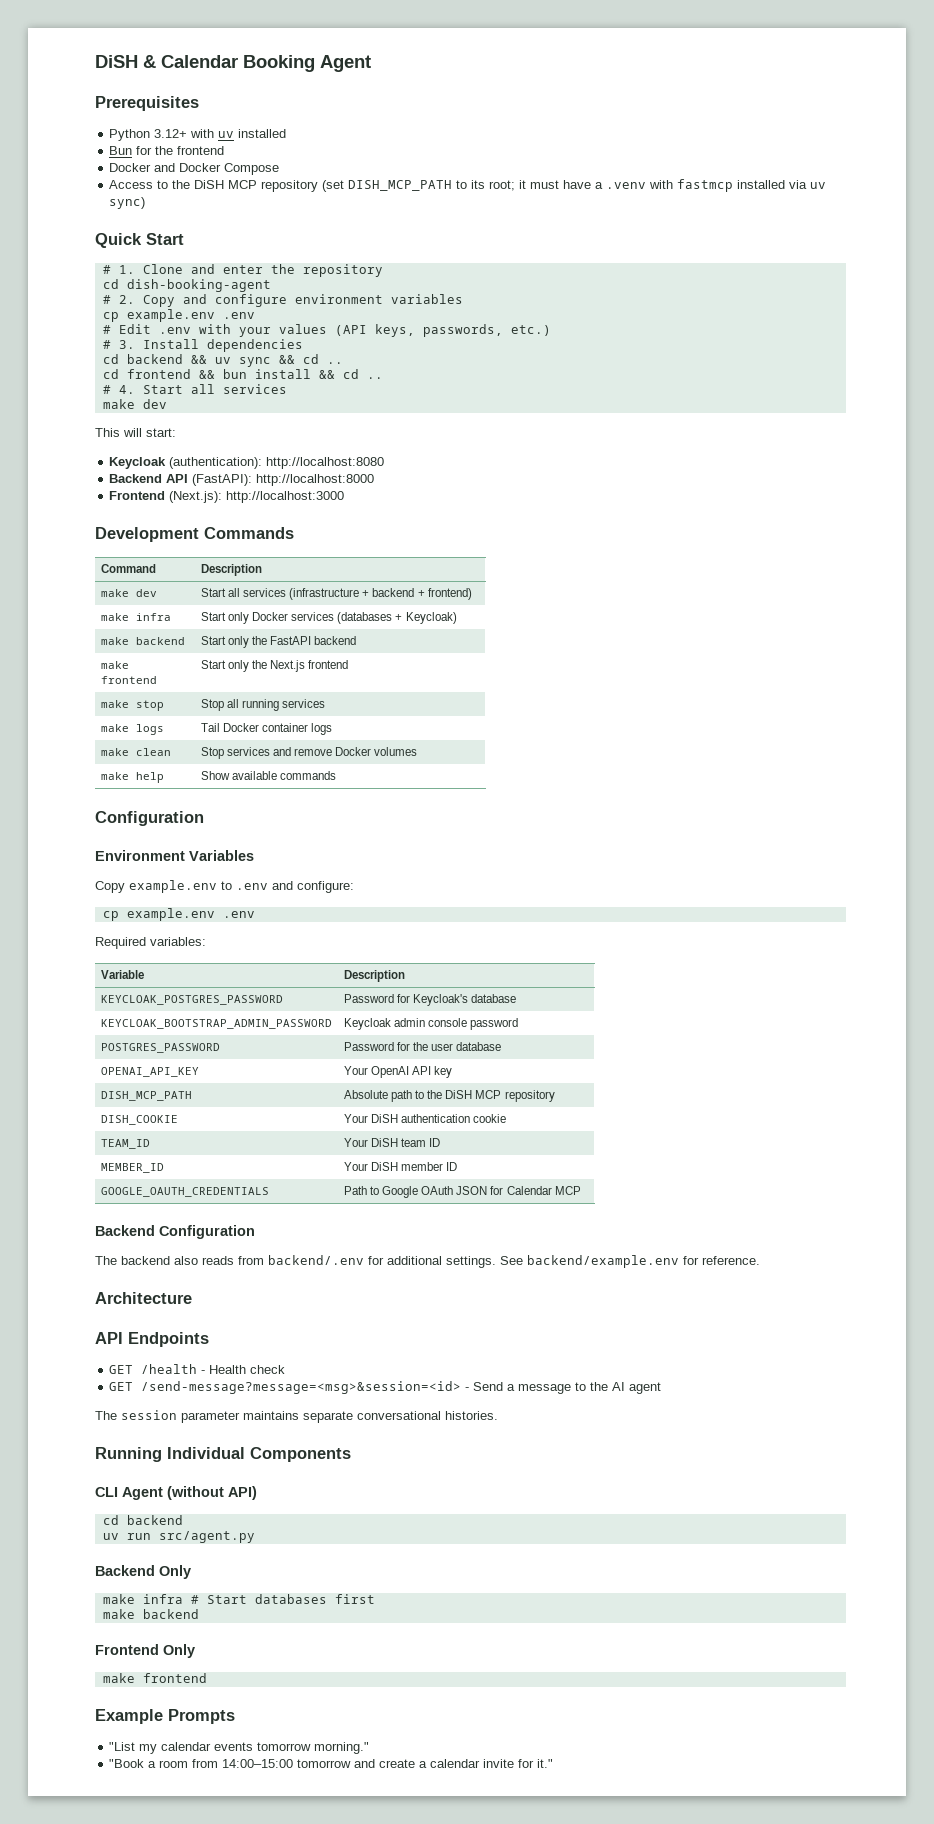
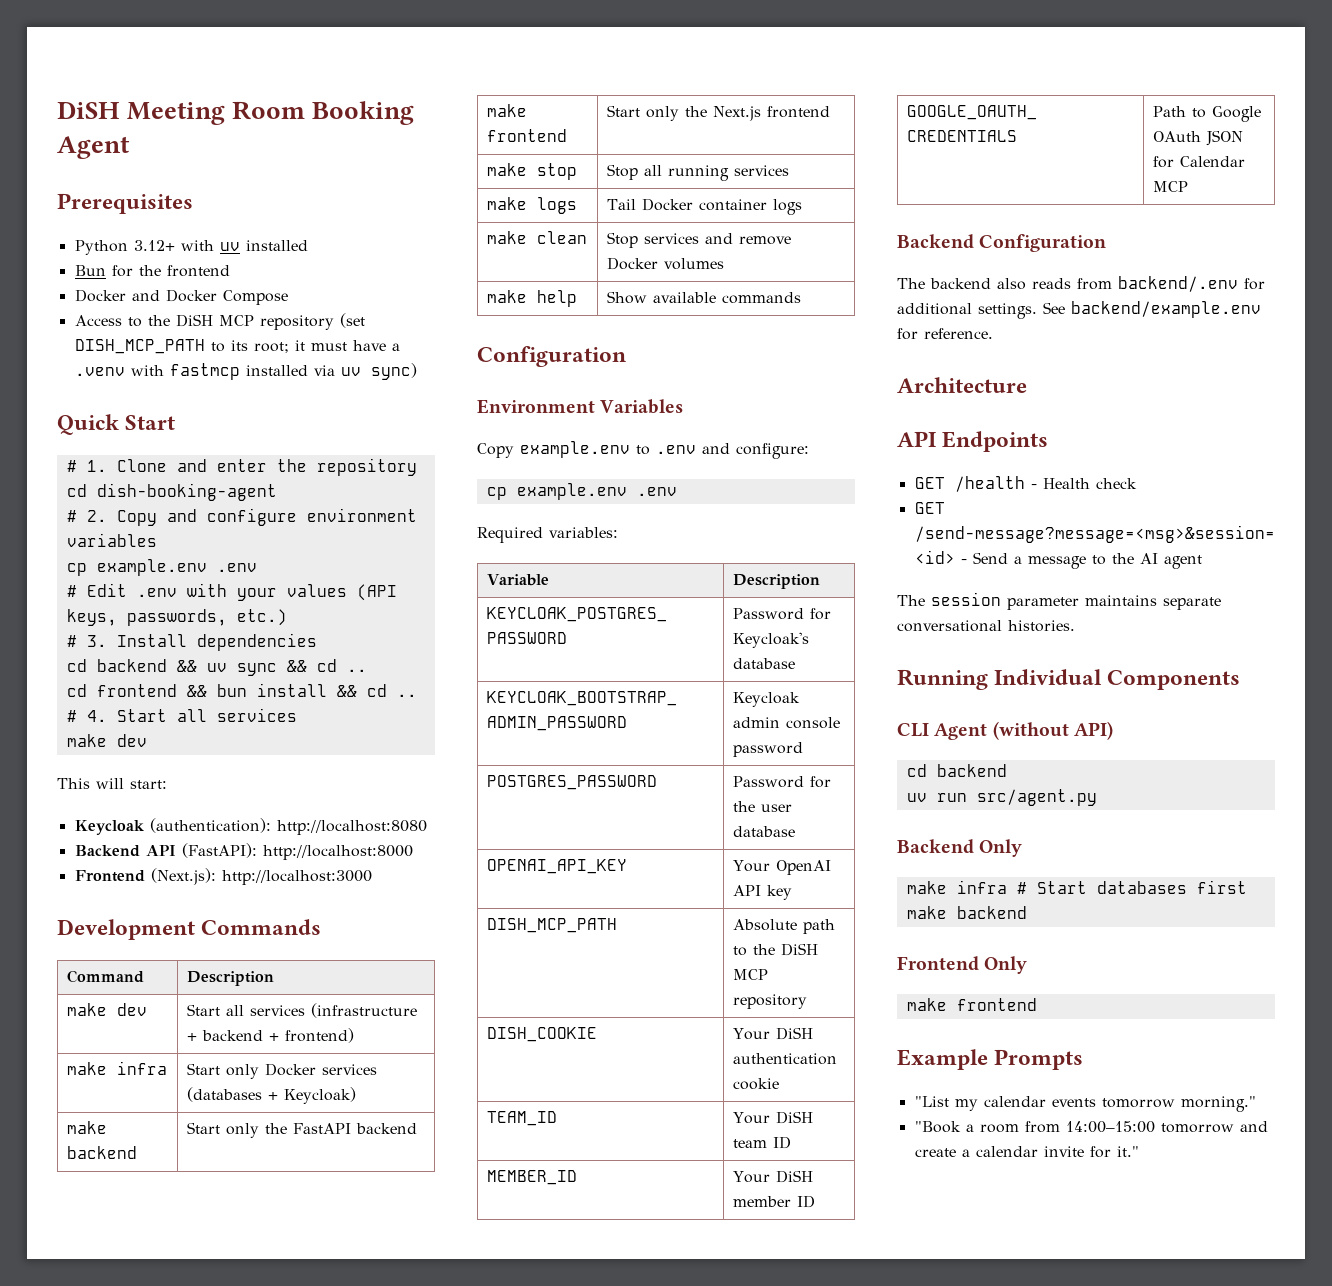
[95,55,238,68] DiSH & Calendar -> [57,101,306,125] DiSH Meeting Room

